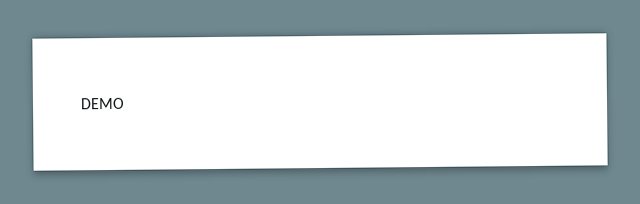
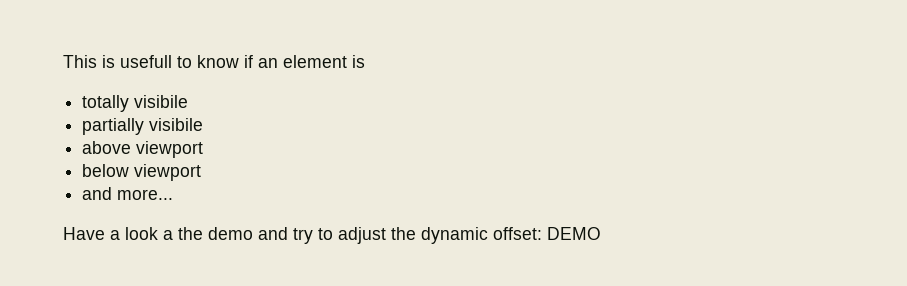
(80, 103) none -> [63,55,365,68] [82,95,189,112] [82,118,204,135] [82,141,204,158] [82,164,202,181] [82,187,174,200] [63,227,542,244] This is usefull to know if an element is // totally visibile // partially visibile // above viewport // below viewport // and more... // Have a look a the demo and try to adjust the dynamic offset:

